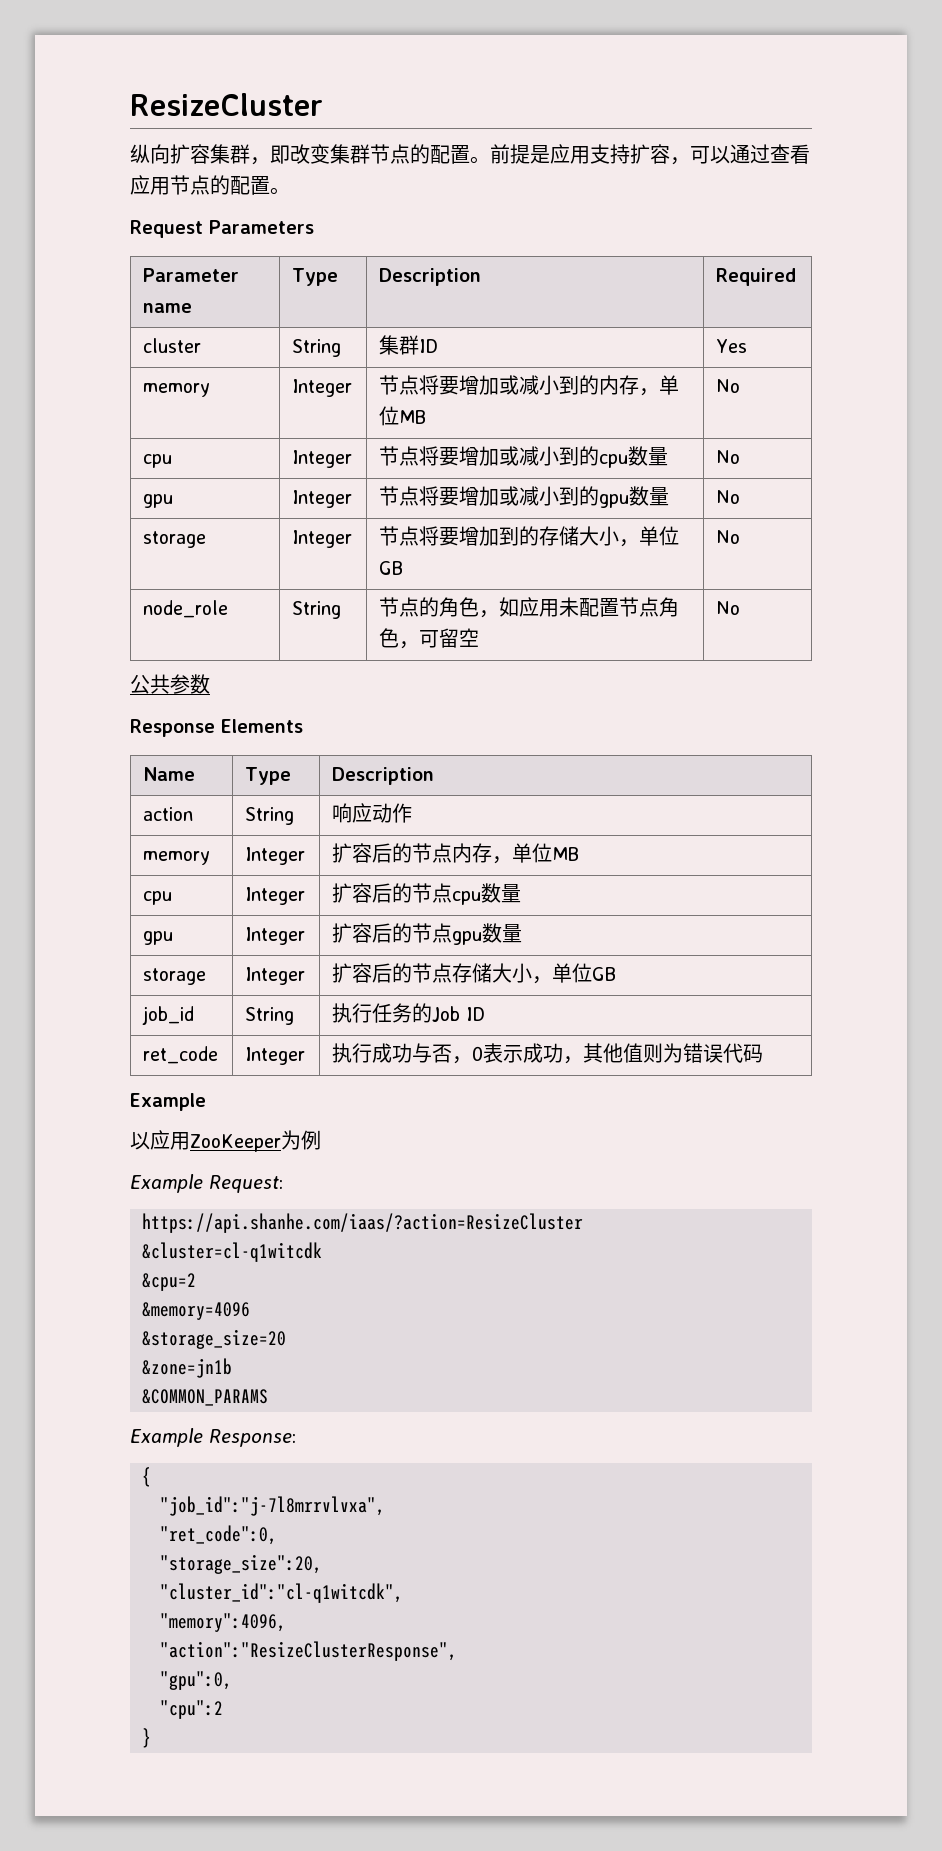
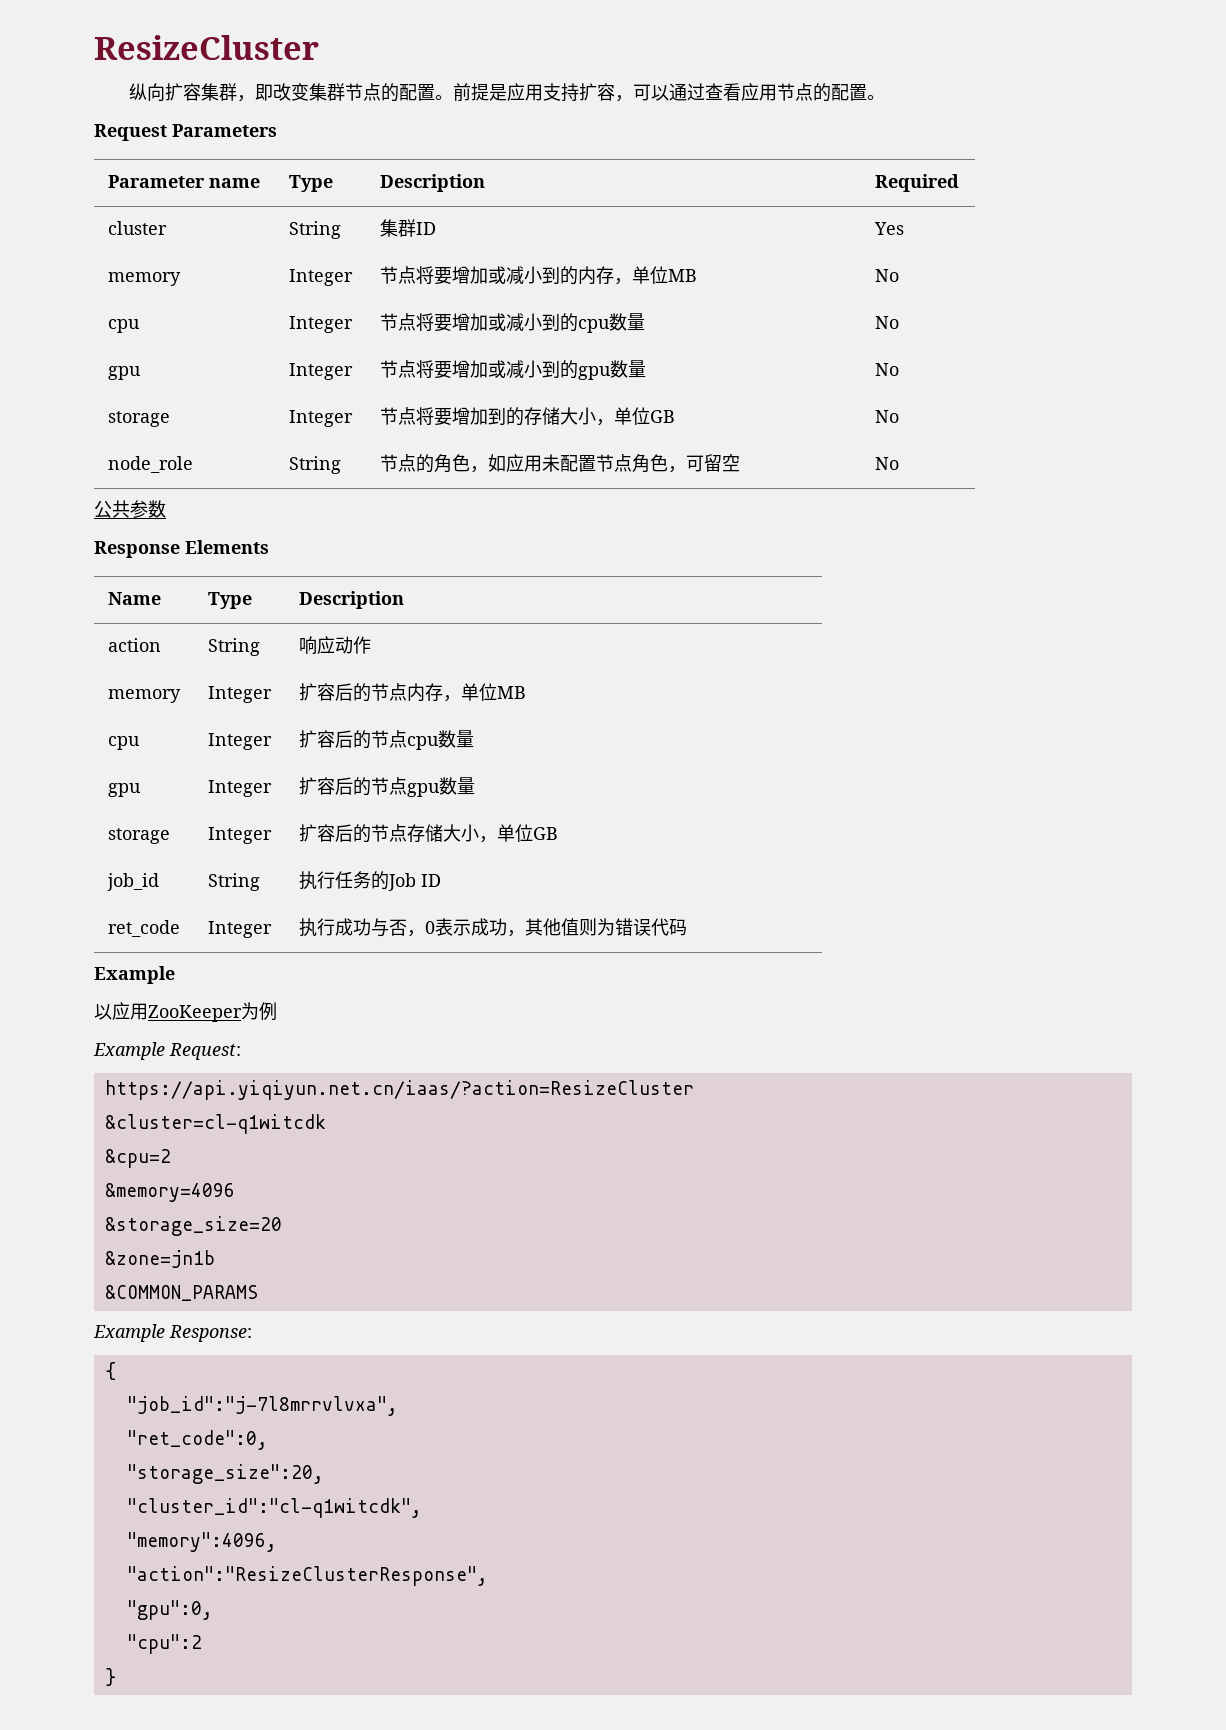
[142,1213,583,1233] https://api.shanhe.com/iaas/?action=ResizeCluster -> [104,1080,694,1100] https://api.yiqiyun.net.cn/iaas/?action=ResizeCluster

